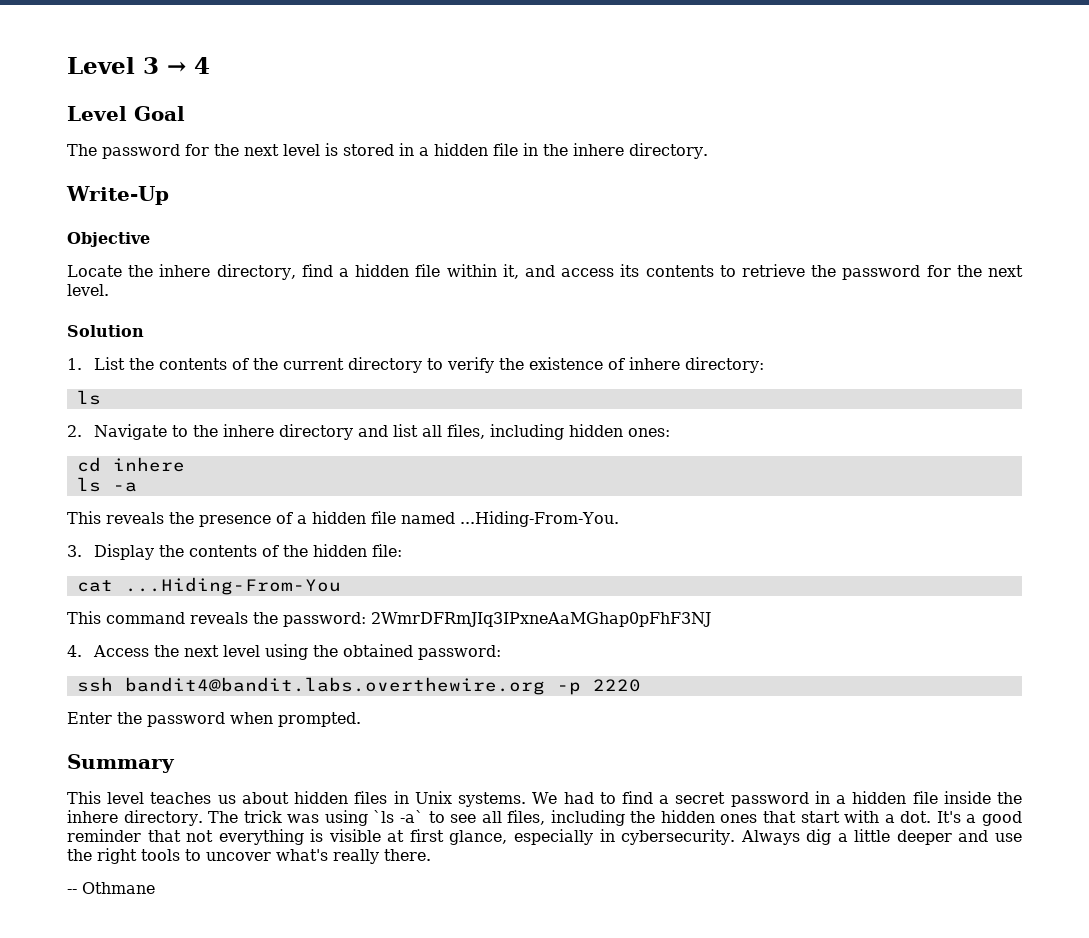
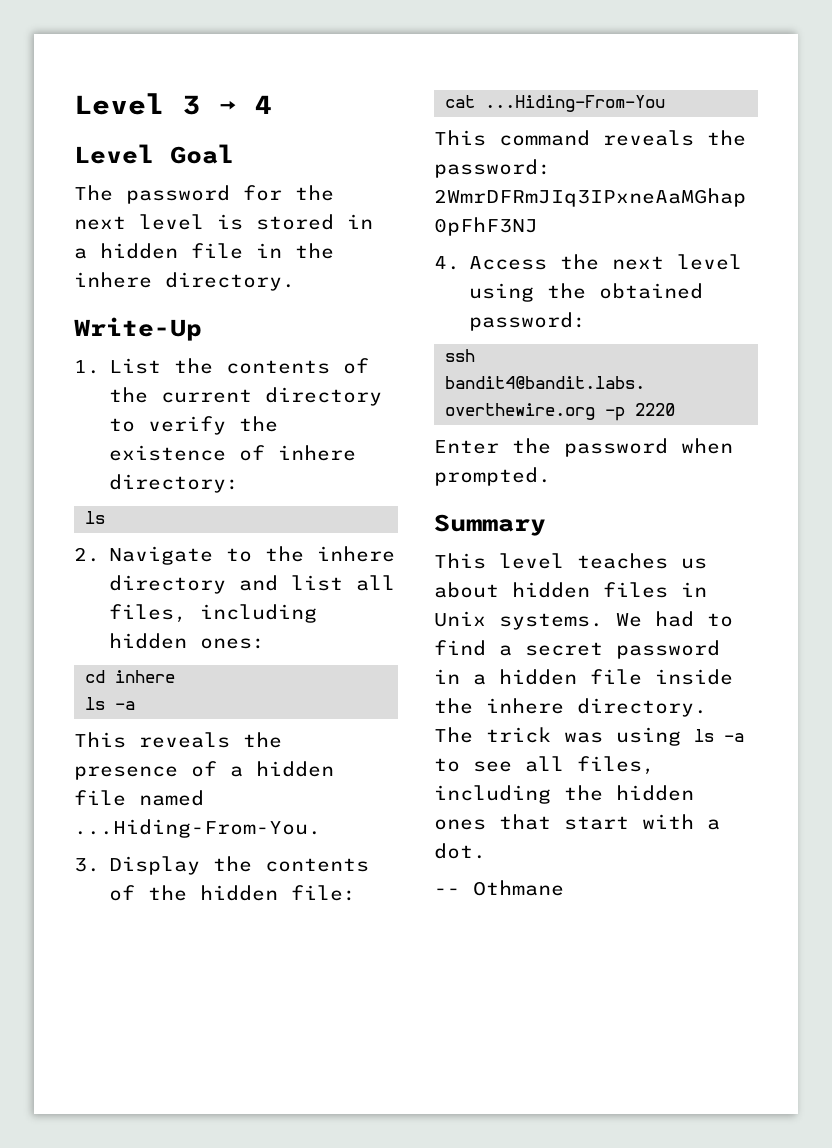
[67,232,150,247] [67,264,1023,280] [67,284,109,296] [67,325,144,337] // Objective // Locate the inhere directory, find a hidden file within it, and access its contents to retrieve the password for the next level. // Solution -> (202, 329) none
[373,810,423,823] `ls -a` -> [694,729,744,742] ls -a
[936,811,1022,826] [67,829,1022,845] [67,848,431,864] It's a good reminder that not everything is visible at first glance, especially in cybersecurity. Always dig a little deeper and use the right tools to uncover what's really there. -> (486, 851) none

